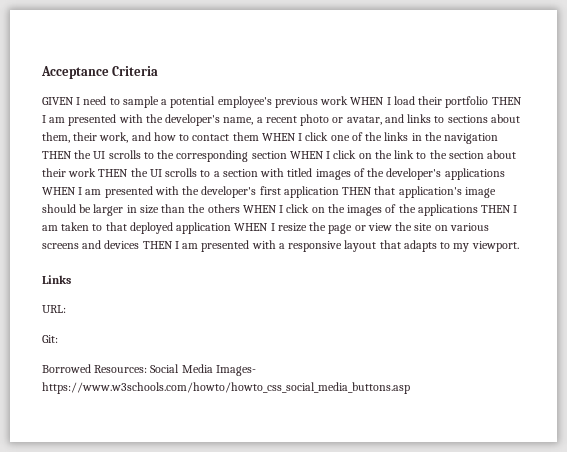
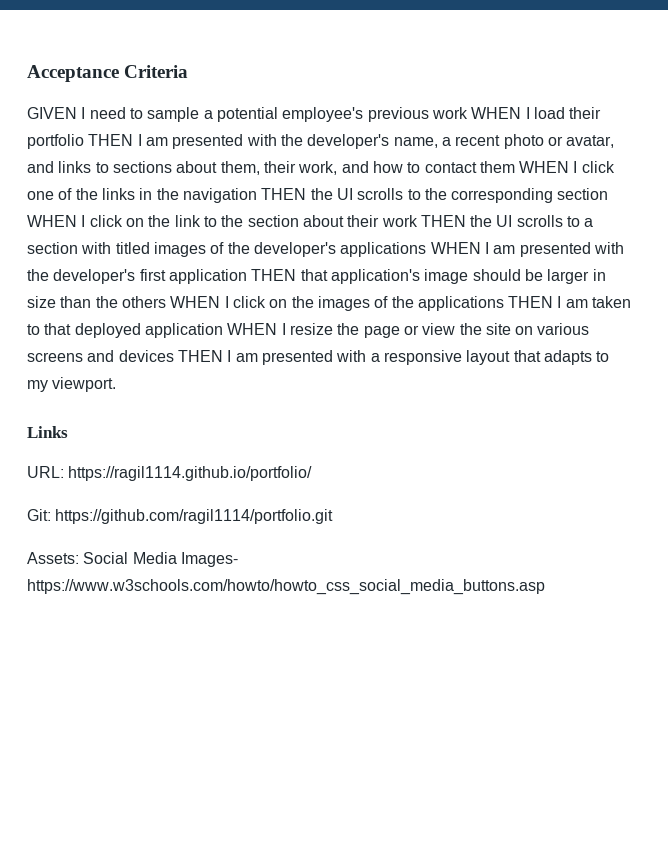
(66, 309) none -> [68,466,313,481] https://ragil1114.github.io/portfolio/
[42,364,148,373] // Borrowed Resources: -> [55,509,334,524] [27,552,79,564] https://github.com/ragil1114/portfolio.git // Assets:

